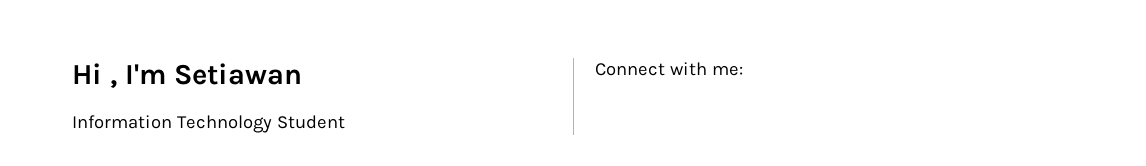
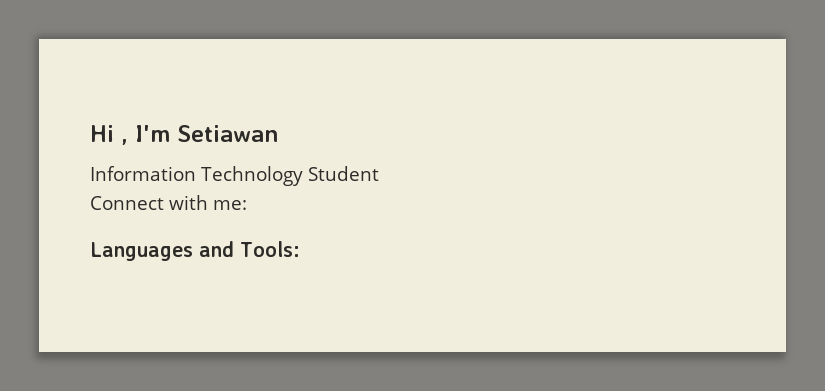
(743, 70) none -> [90,241,300,261] // Languages and Tools:

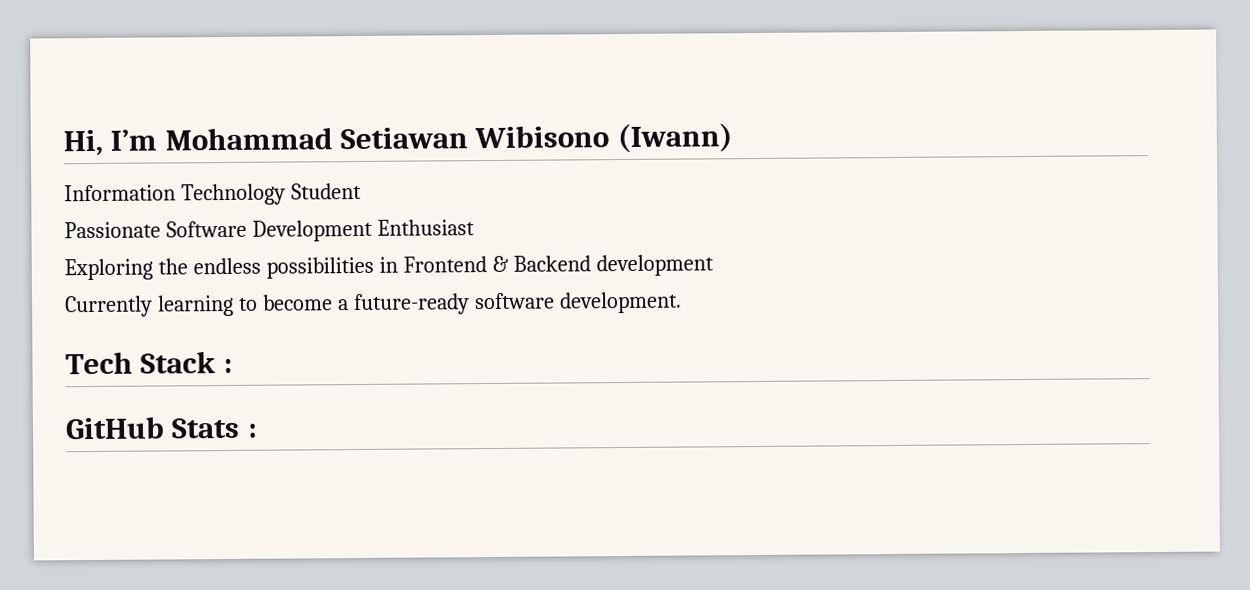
[90,125,170,145] Hi , I'm -> [63,127,333,157] Hi, I’m Mohammad
(278, 133) none -> [474,123,733,154] Wibisono (Iwann)
[90,195,247,210] [90,241,300,261] Connect with me: // Languages and Tools: -> [64,219,475,242] [64,254,714,281] [64,291,682,318] [65,351,233,375] [65,416,258,440] Passionate Software Development Enthusiast // Exploring the endless possibilities in Frontend & Backend development // Currently learning to become a future-ready software development. // Tech Stack : // GitHub Stats :

